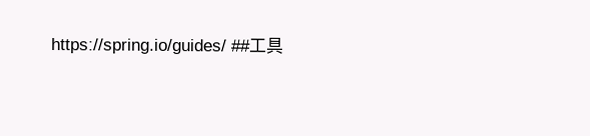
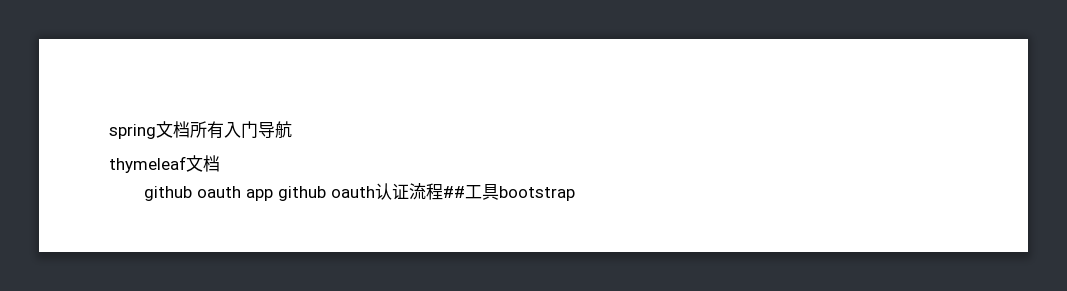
[51,37,227,55] https://spring.io/guides/ -> [109,121,292,139] [109,155,220,173] [144,183,444,201] spring文档所有入门导航 // thymeleaf文档 // github oauth app github oauth认证流程
(284, 45) none -> [499,186,576,201] bootstrap

